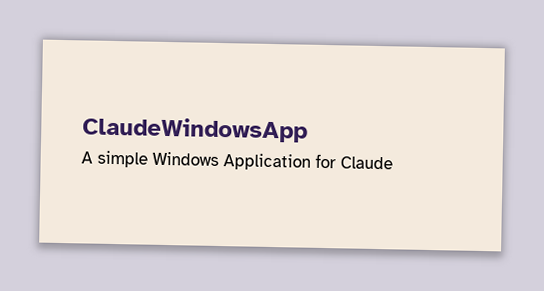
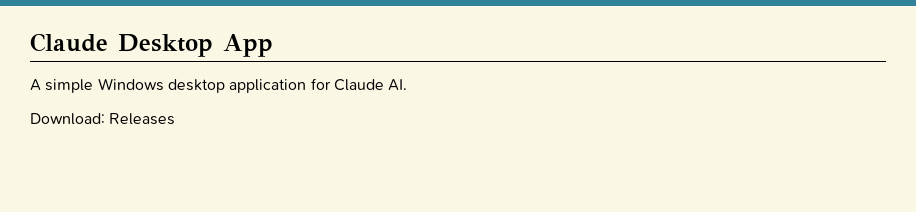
[82,116,308,143] ClaudeWindowsApp -> [30,33,273,57] Claude Desktop App
[223,153,393,171] Application for Claude -> [167,78,408,93] [30,113,176,125] desktop application for Claude AI. // Download: Releases

